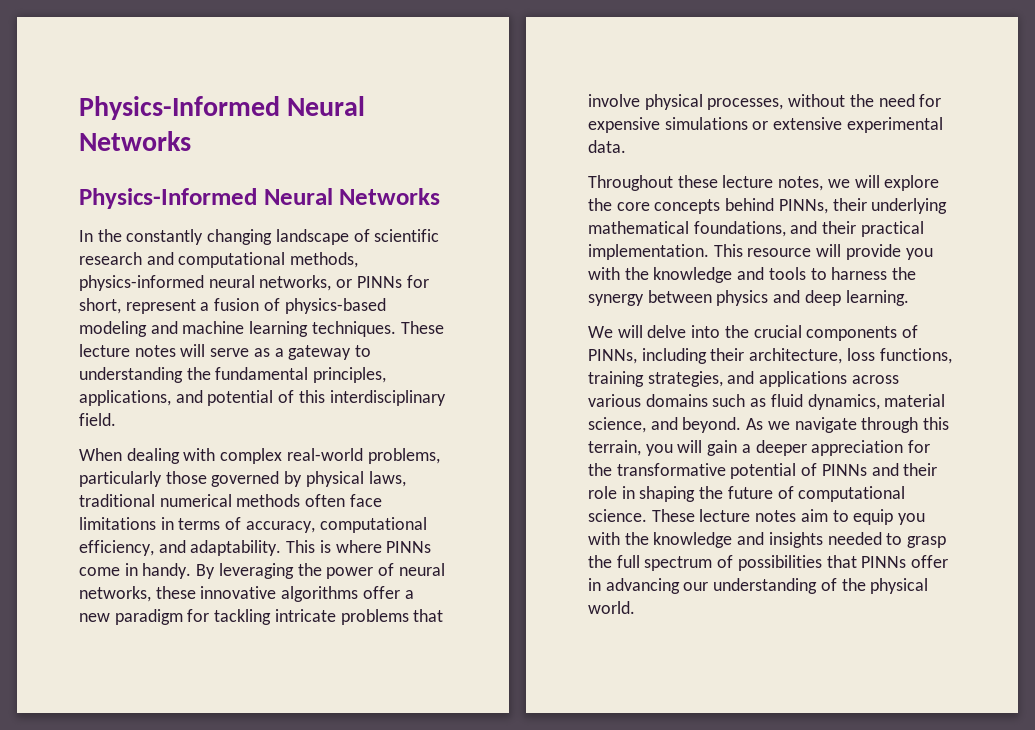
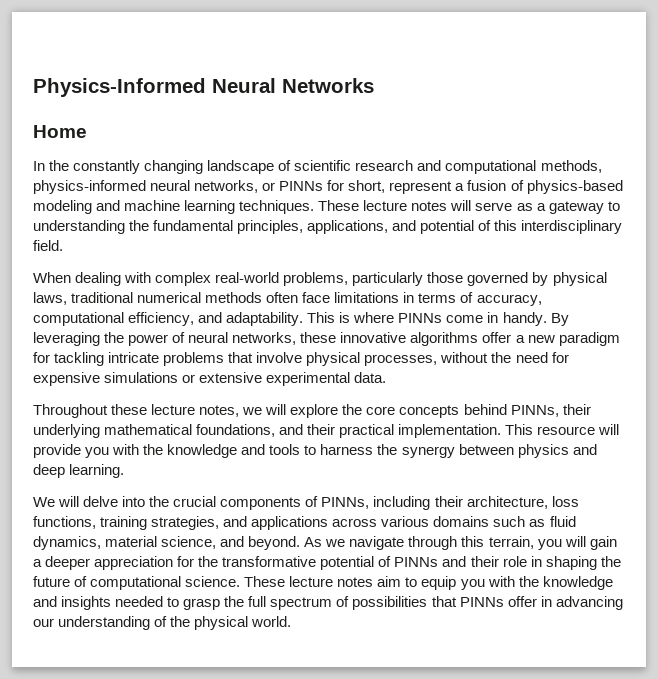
[79,96,366,120] [79,131,191,151] [79,188,441,209] Physics-Informed Neural Networks // Physics-Informed Neural Networks -> [33,78,374,97] [33,125,87,138] Physics-Informed Neural Networks // Home

